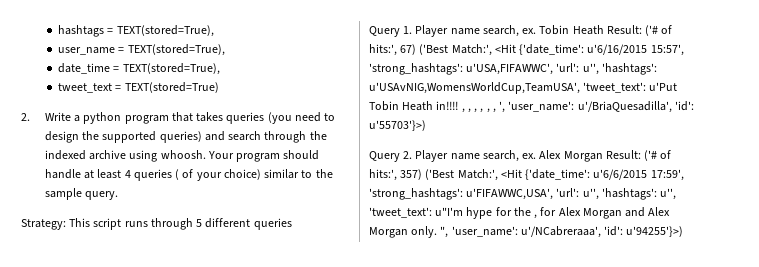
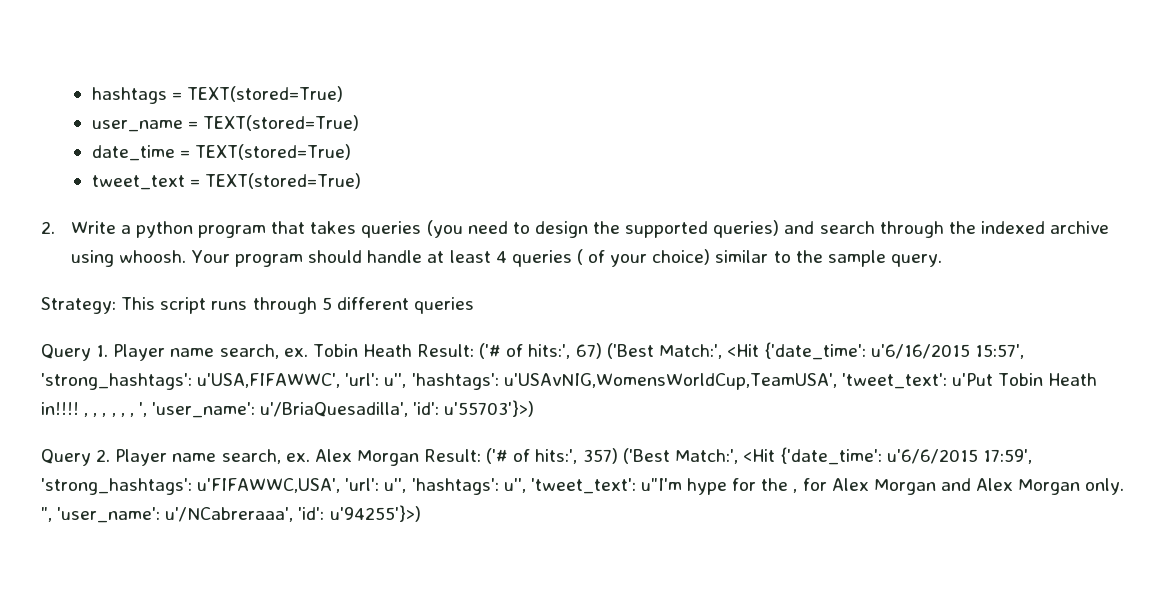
[116,25,214,37] TEXT(stored=True), -> [186,86,343,102] TEXT(stored=True)
[127,44,225,56] TEXT(stored=True), -> [202,115,359,131] TEXT(stored=True)
[122,63,220,75] TEXT(stored=True), -> [194,144,351,160] TEXT(stored=True)

